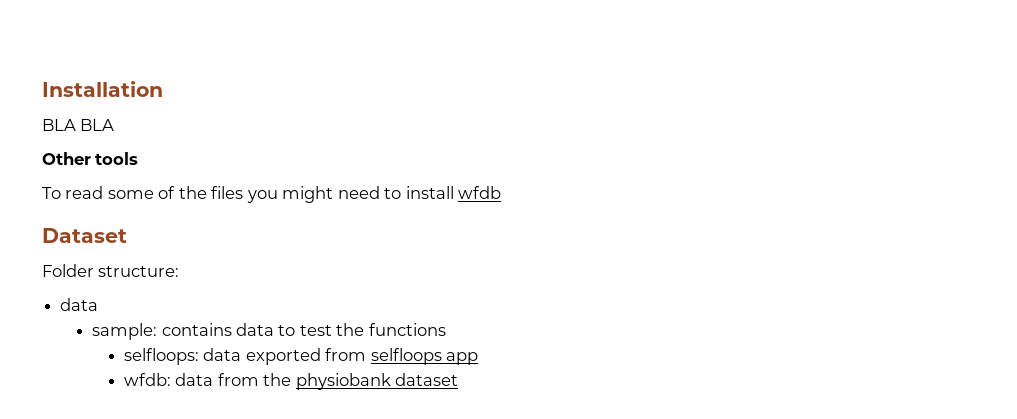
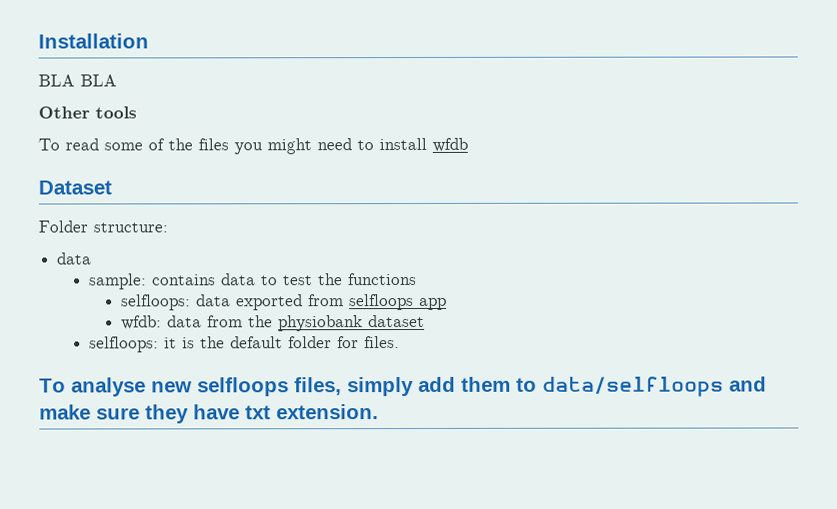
(459, 379) none -> [89,336,401,353] [39,376,767,397] [39,404,379,424] // selfloops: it is the default folder for files. // To analyse new selfloops files, simply add them to data/selfloops and make sure they have txt extension.

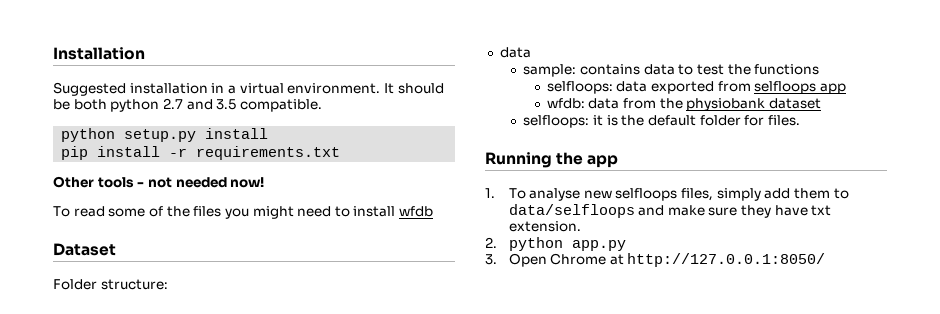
[38,74,117,87] [38,106,137,119] BLA BLA // Other tools -> [53,82,444,96] [53,98,322,112] [61,128,269,142] [61,146,341,160] [53,176,265,188] Suggested installation in a virtual environment. It should be both python 2.7 and 3.5 compatible. // python setup.py install // pip install -r requirements.txt // Other tools - not needed now!
(401, 342) none -> [485,152,619,168] [485,188,495,198] Running the app // 1.
(379, 412) none -> [485,237,626,251] [485,253,826,267] // 2. python app.py // 3. Open Chrome at http://127.0.0.1:8050/

